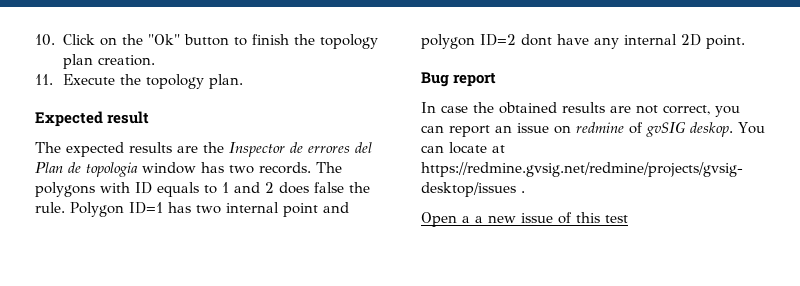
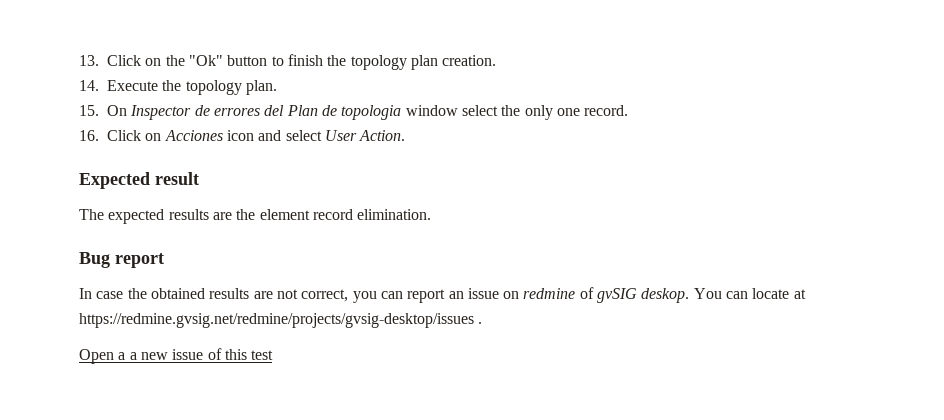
[35,34,55,46] 10. -> [79,55,99,66] 13.
[35,74,53,85] 11. -> [79,80,99,91] 14.
(244, 81) none -> [79,105,629,120] [79,130,406,141] // 15. On Inspector de errores del Plan de topologia window select the only one record. // 16. Click on Acciones icon and select User Action.
[229,142,372,157] [35,162,342,177] [35,182,370,197] [35,202,349,217] [421,34,745,49] Inspector de errores del Plan de topologia window has two records. The polygons with ID equals to 1 and 2 does false the rule. Polygon ID=1 has two internal point and polygon ID=2 dont have any internal 2D point. -> [259,209,432,220] element record elimination.

